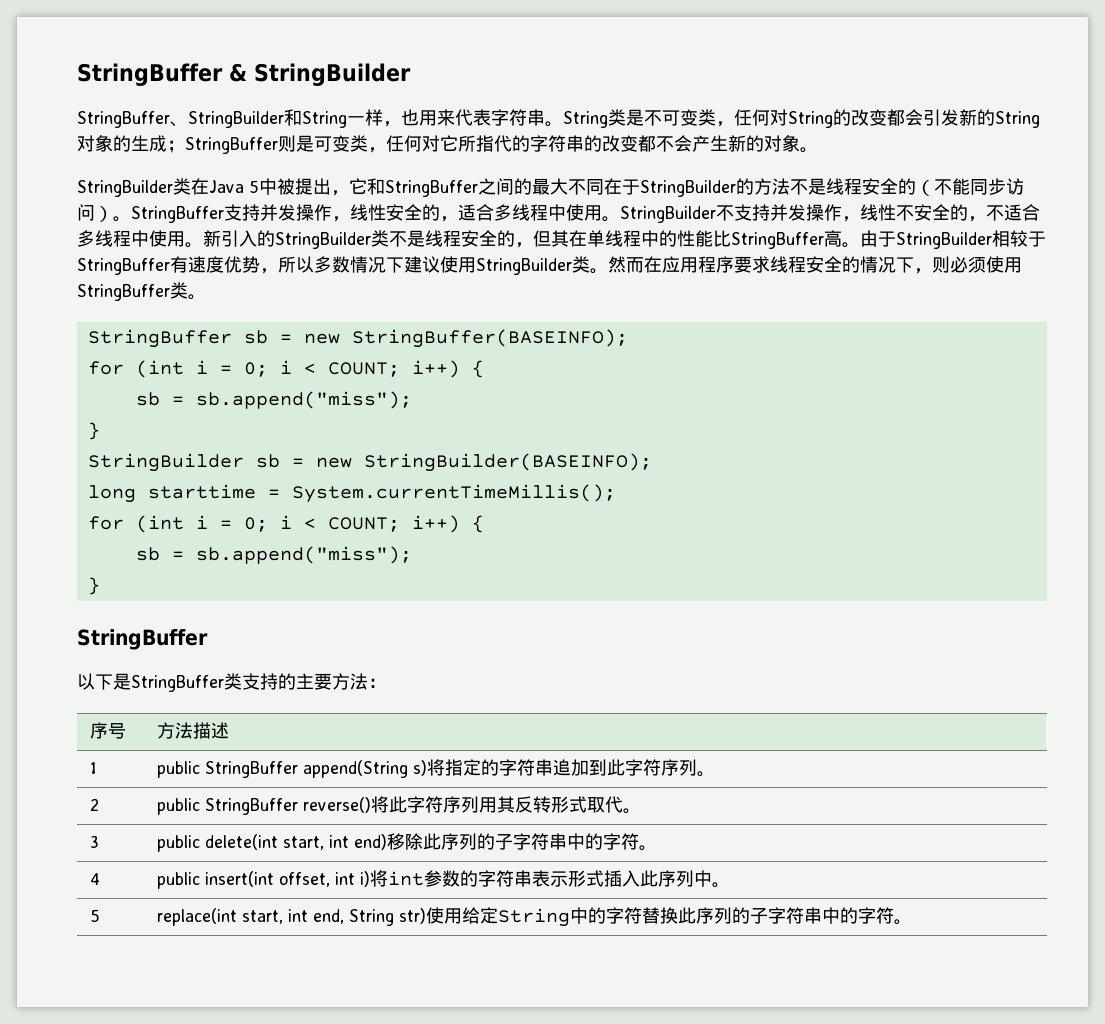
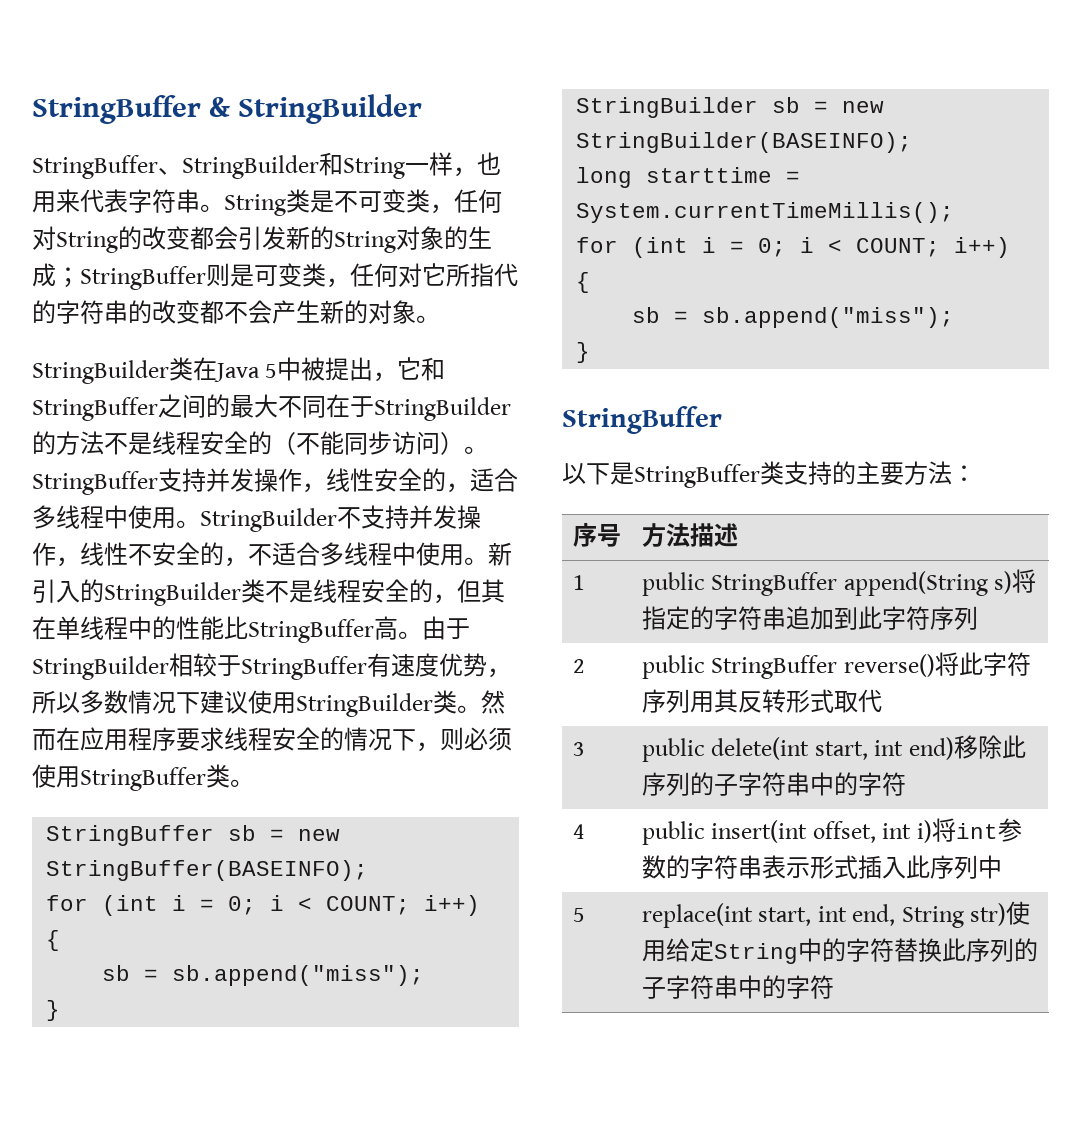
[696,771,715,777] 。 -> (978, 618) none
[622,808,641,814] 。 -> (882, 701) none
[638,845,657,851] 。 -> (906, 784) none
[711,882,730,888] 。 -> (1002, 867) none
[893,919,912,925] 。 -> (834, 987) none

